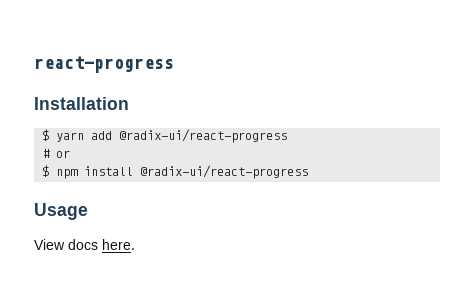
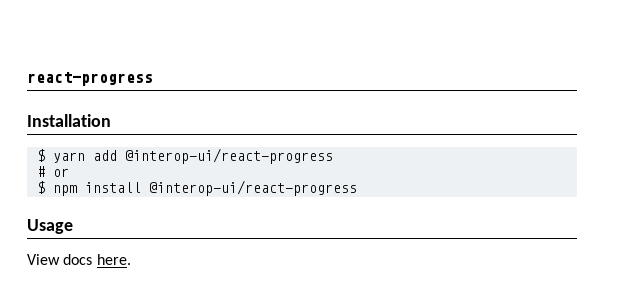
[119,129,288,143] @radix-ui/react-progress -> [124,148,333,164] @interop-ui/react-progress
[140,165,309,179] @radix-ui/react-progress -> [148,180,357,196] @interop-ui/react-progress

